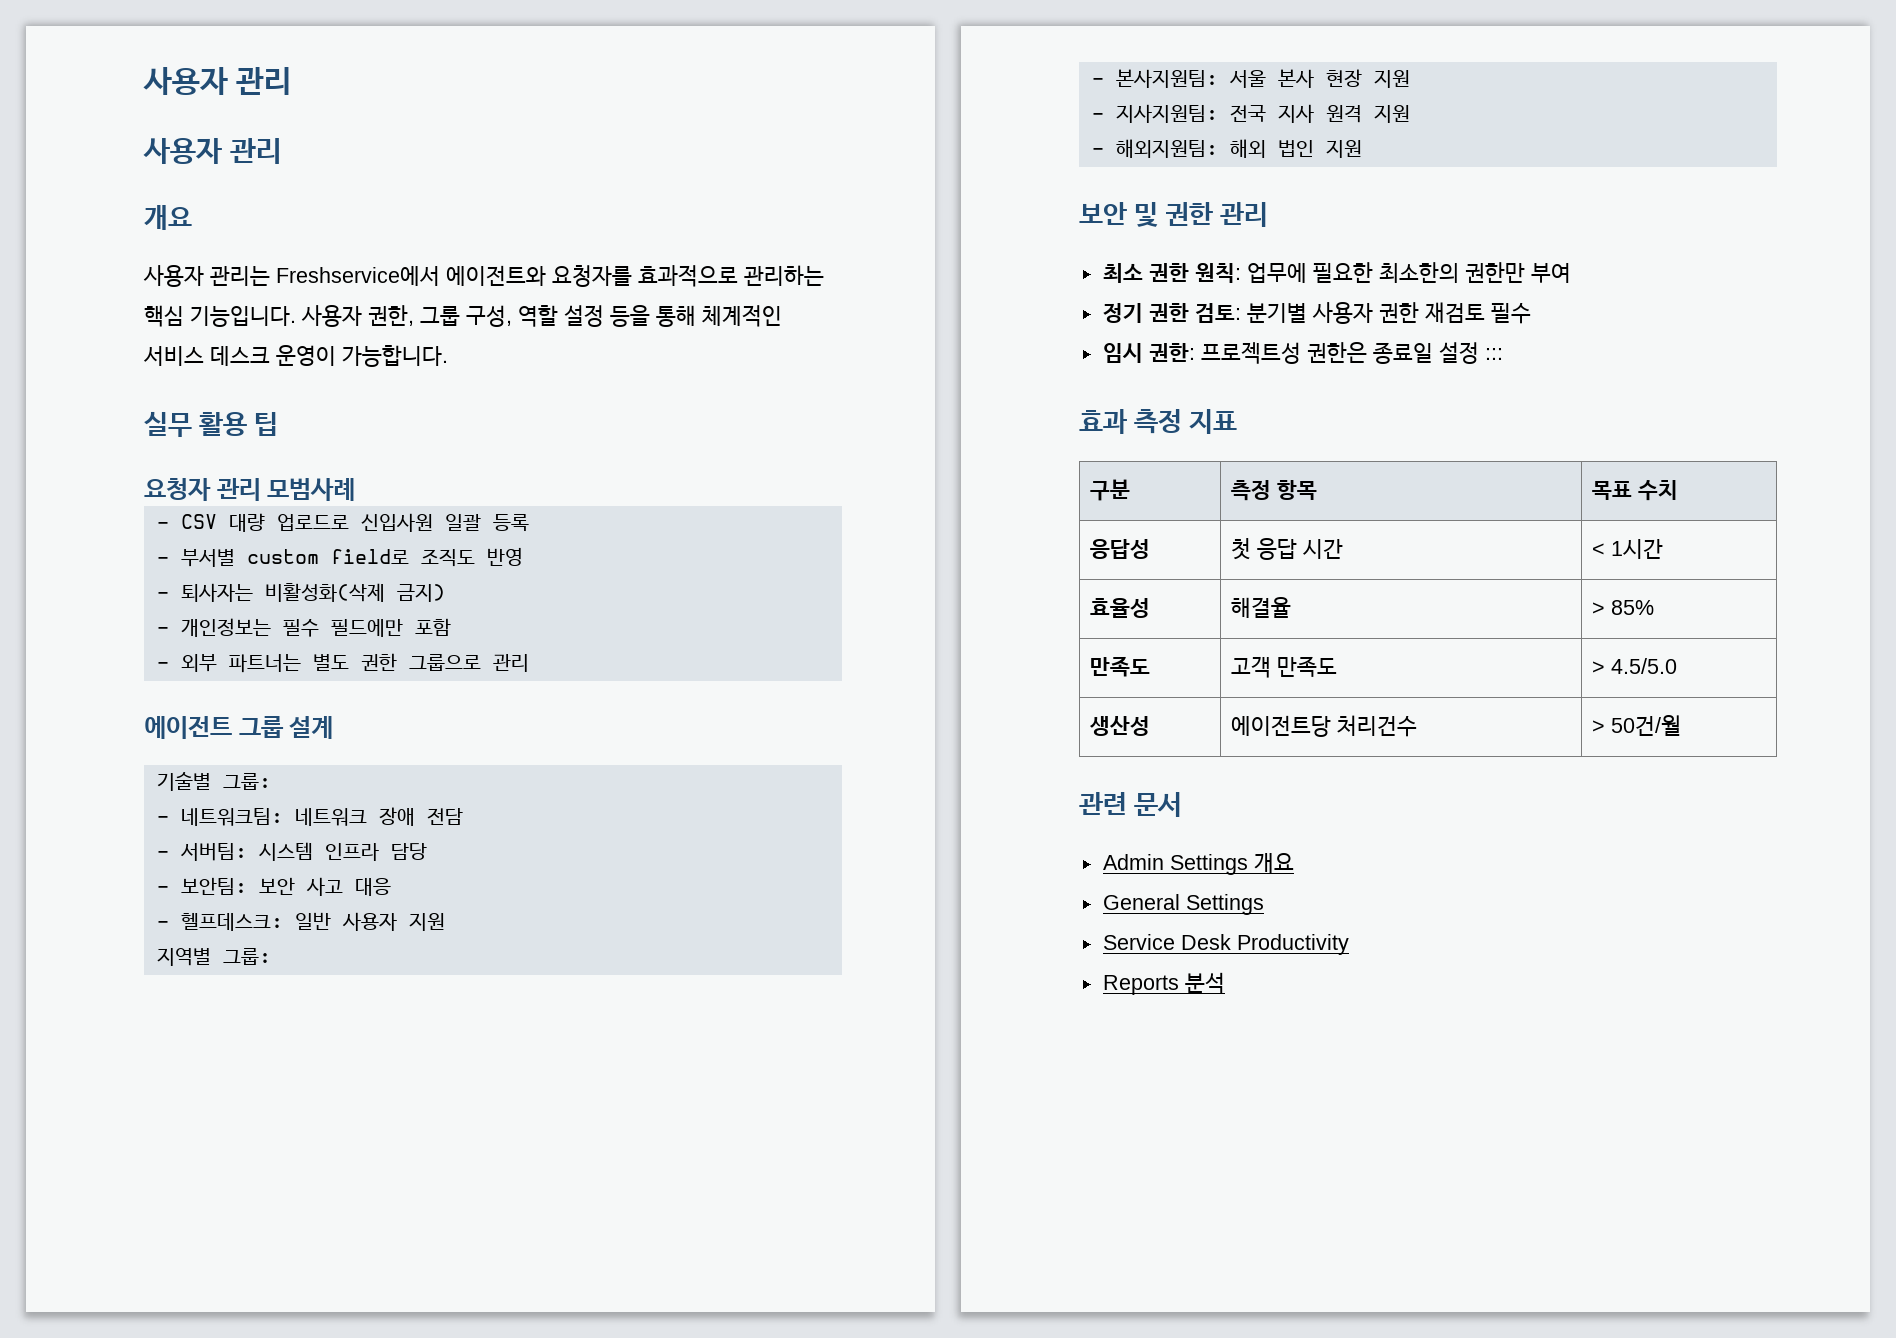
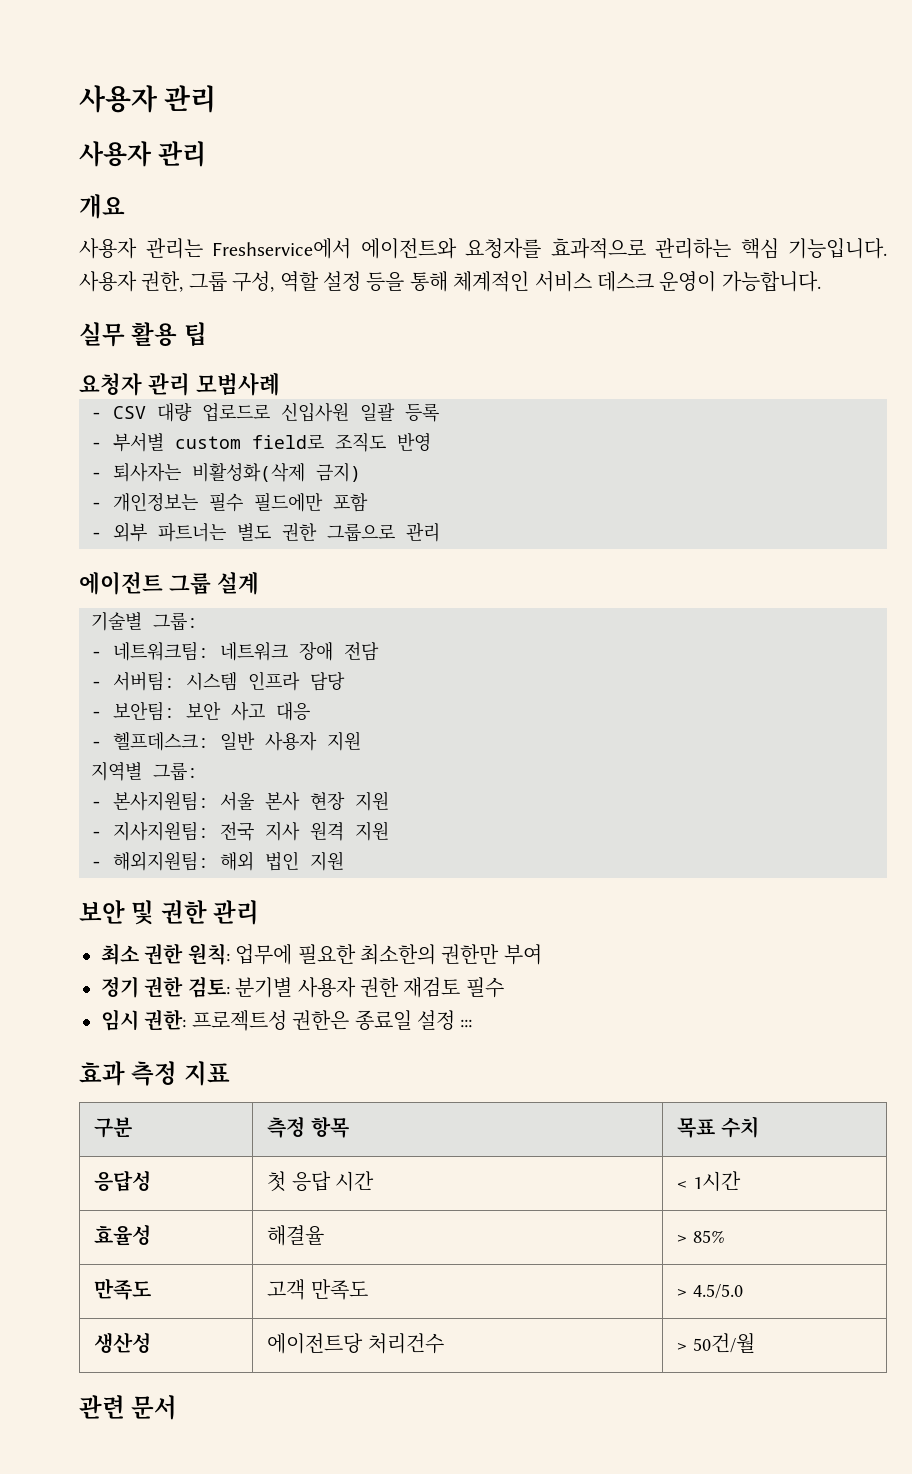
[1102,853,1294,875] [1102,894,1264,915] [1102,934,1349,955] [1102,972,1225,995] // Admin Settings 개요 // General Settings // Service Desk Productivity // Reports 분석 -> (178, 1407) none

